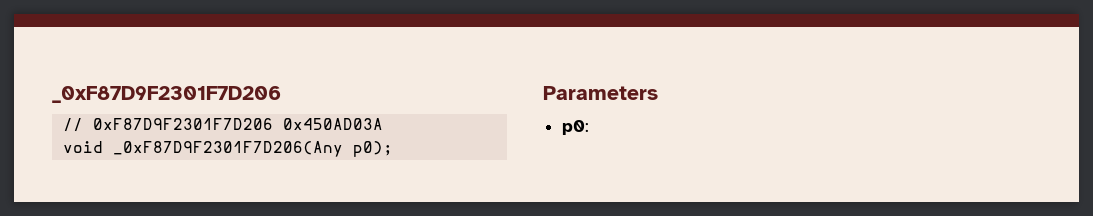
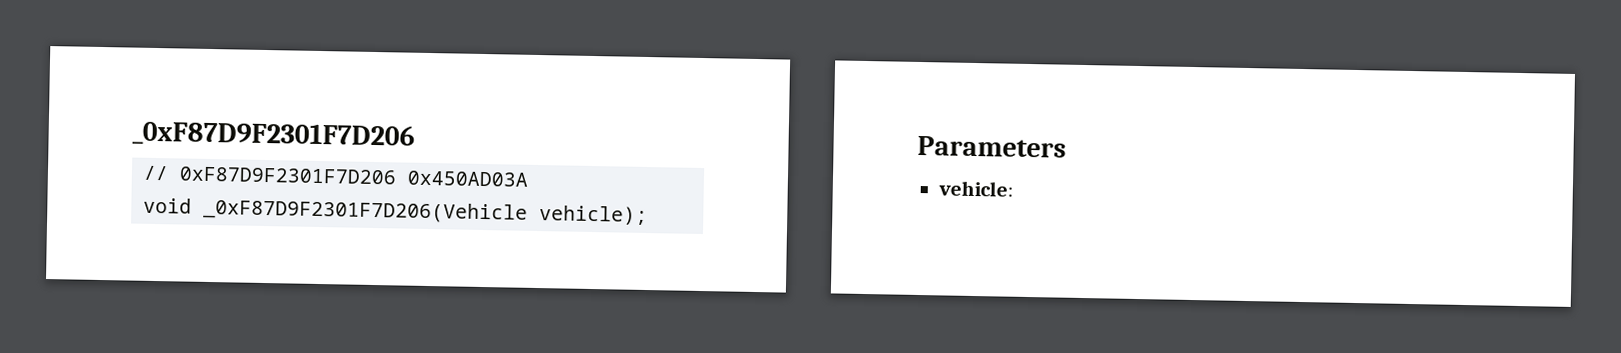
[112,141,393,157] _0xF87D9F2301F7D206(Any p0); -> [203,198,649,226] _0xF87D9F2301F7D206(Vehicle vehicle);
[562,120,590,135] p0: -> [937,180,1014,197] vehicle:

